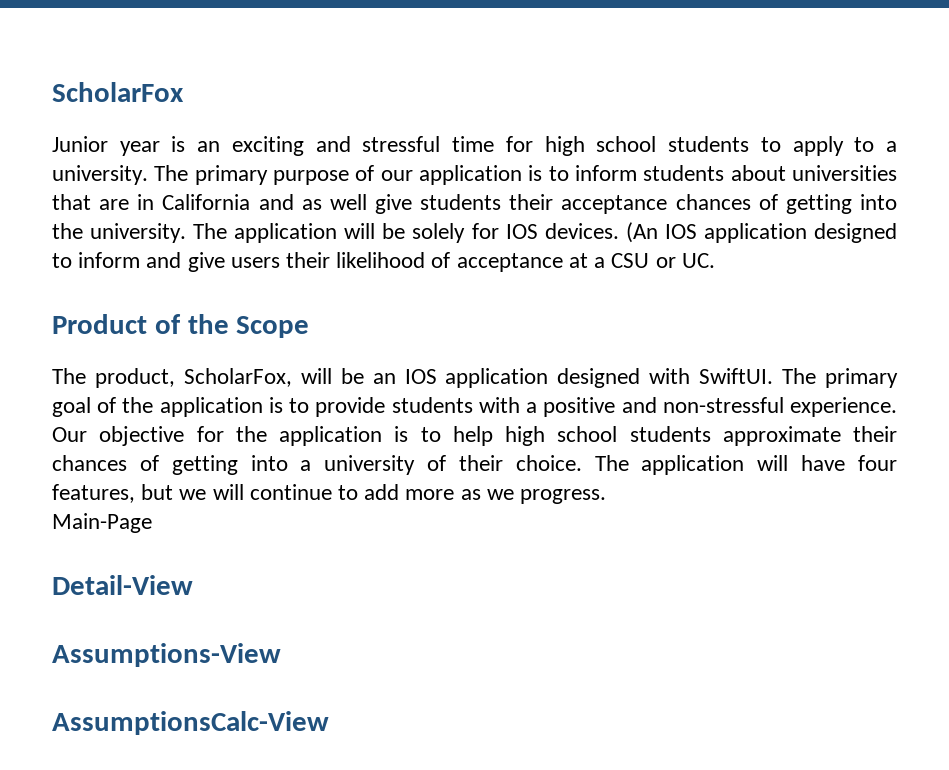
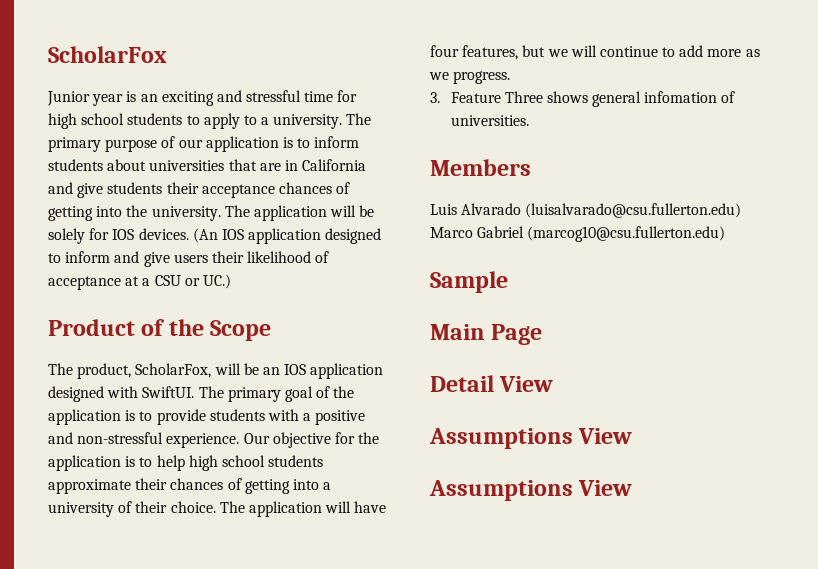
[301,194,367,210] as well -> (73, 188) none
[681,253,715,268] UC. -> [202,274,231,289] UC.)
[52,513,152,533] [52,575,193,595] [52,643,281,667] [52,711,329,735] Main-Page // Detail-View // Assumptions-View // AssumptionsCalc-View -> [430,91,736,107] [450,115,529,126] [430,159,531,176] [430,203,742,218] [430,226,726,242] [430,271,508,293] [430,324,543,345] [430,375,554,392] [429,428,633,449] [429,480,633,501] 3. Feature Three shows general infomation of universities. // Members // Luis Alvarado (luisalvarado@csu.fullerton.edu) Marco Gabriel (marcog10@csu.fullerton.edu) // Sample // Main Page // Detail View // Assumptions View // Assumptions View

